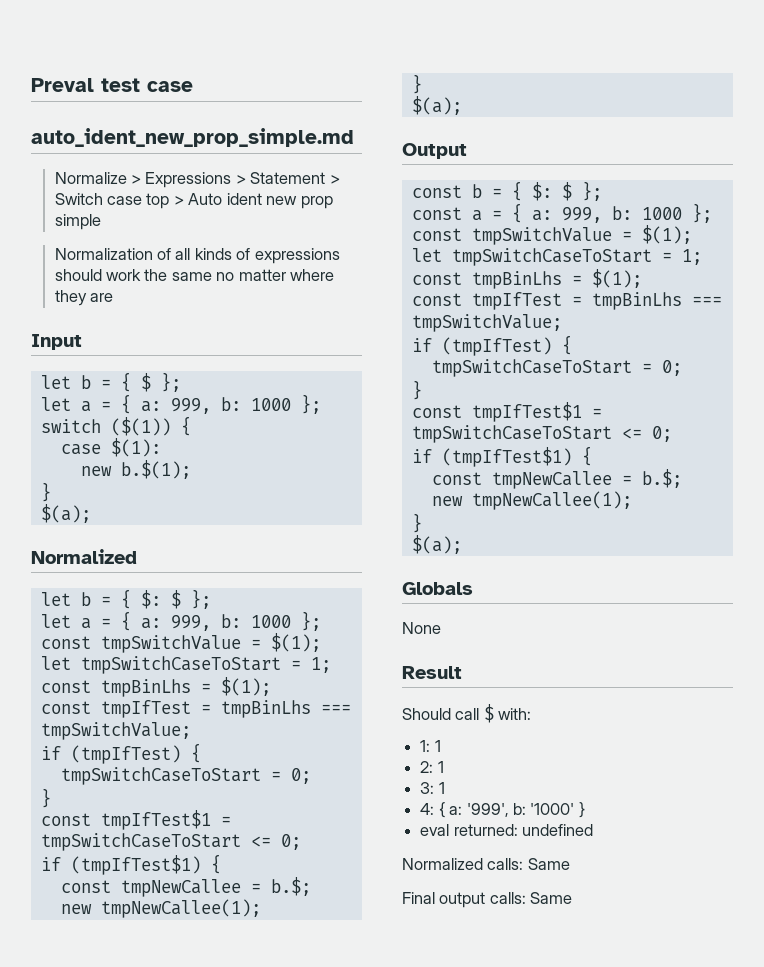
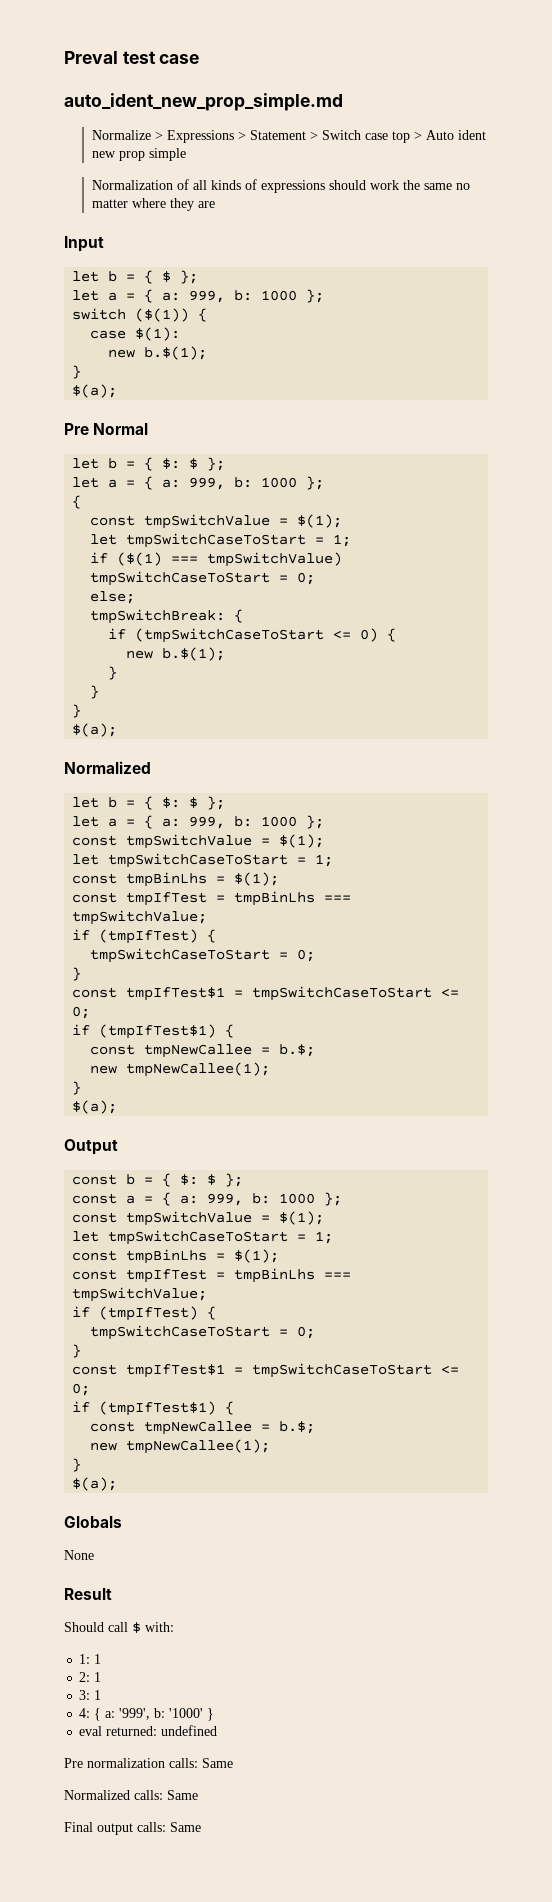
(91, 513) none -> [64,423,149,435] [72,457,226,471] [72,476,325,490] [72,495,82,509] [90,514,343,529] [90,533,352,548] [90,552,343,567] [90,571,316,586] [90,591,136,604] [90,609,244,624] [108,628,397,643] [126,647,226,661] [108,666,118,680] [90,685,100,699] [72,704,82,718] [72,723,118,737] // Pre Normal // let b = { $: $ }; // let a = { a: 999, b: 1000 }; // { // const tmpSwitchValue = $(1); // let tmpSwitchCaseToStart = 1; // if ($(1) === tmpSwitchValue) tmpSwitchCaseToStart = 0; // else; // tmpSwitchBreak: { // if (tmpSwitchCaseToStart <= 0) { // new b.$(1); // } // } // } // $(a);
(594, 830) none -> [64,1758,233,1768] // Pre normalization calls: Same

